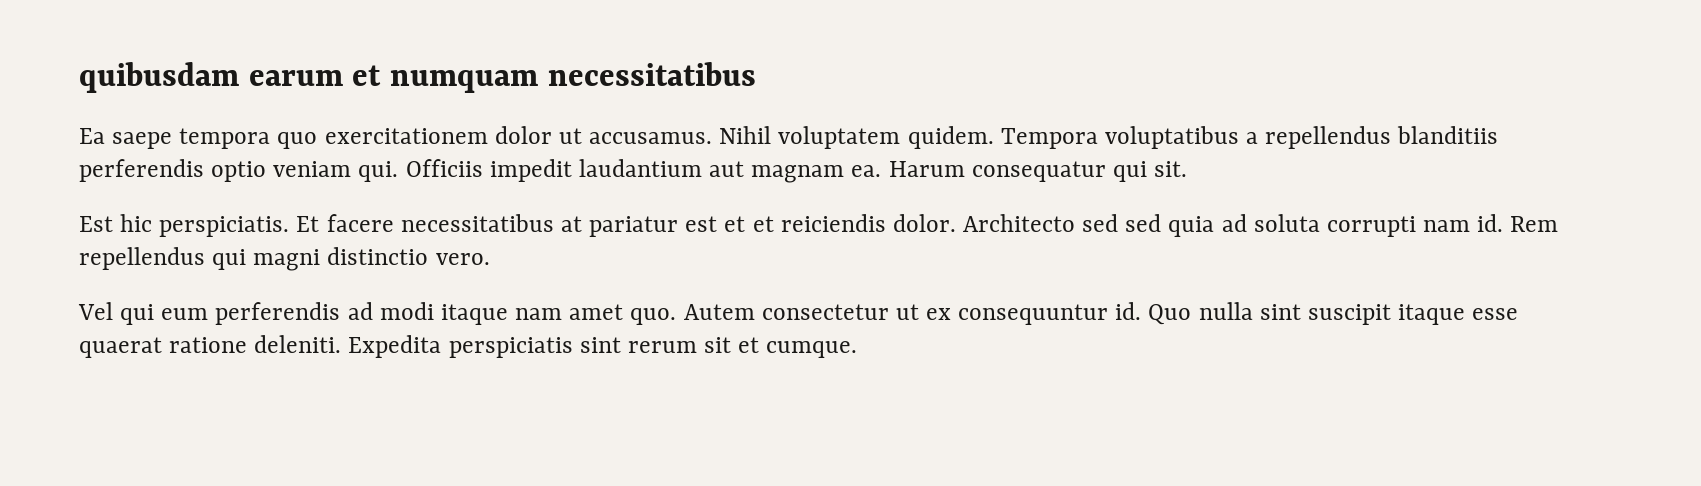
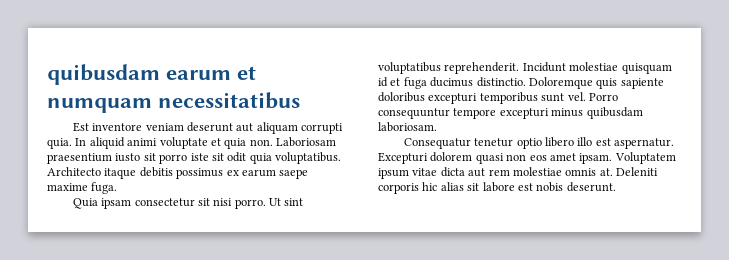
[79,126,1499,149] [79,159,1188,183] [79,214,1559,237] [79,247,490,271] [78,302,1519,325] [79,335,858,358] Ea saepe tempora quo exercitationem dolor ut accusamus. Nihil voluptatem quidem. Tempora voluptatibus a repellendus blanditiis perferendis optio veniam qui. Officiis impedit laudantium aut magnam ea. Harum consequatur qui sit. // Est hic perspiciatis. Et facere necessitatibus at pariatur est et et reiciendis dolor. Architecto sed sed quia ad soluta corrupti nam id. Rem repellendus qui magni distinctio vero. // Vel qui eum perferendis ad modi itaque nam amet quo. Autem consectetur ut ex consequuntur id. Quo nulla sint suscipit itaque esse quaerat ratione deleniti. Expedita perspiciatis sint rerum sit et cumque. -> [72,122,344,134] [47,137,336,149] [47,152,341,164] [47,167,309,179] [47,182,118,194] [72,198,304,209] [378,62,672,74] [378,77,664,89] [378,92,618,104] [378,107,643,119] [378,122,437,132] [403,137,675,149] [378,152,676,164] [378,167,658,179] [378,182,616,194] Est inventore veniam deserunt aut aliquam corrupti quia. In aliquid animi voluptate et quia non. Laboriosam praesentium iusto sit porro iste sit odit quia voluptatibus. Architecto itaque debitis possimus ex earum saepe maxime fuga. // Quia ipsam consectetur sit nisi porro. Ut sint voluptatibus reprehenderit. Incidunt molestiae quisquam id et fuga ducimus distinctio. Doloremque quis sapiente doloribus excepturi temporibus sunt vel. Porro consequuntur tempore excepturi minus quibusdam laboriosam. // Consequatur tenetur optio libero illo est aspernatur. Excepturi dolorem quasi non eos amet ipsam. Voluptatem ipsum vitae dicta aut rem molestiae omnis at. Deleniti corporis hic alias sit labore est nobis deserunt.

